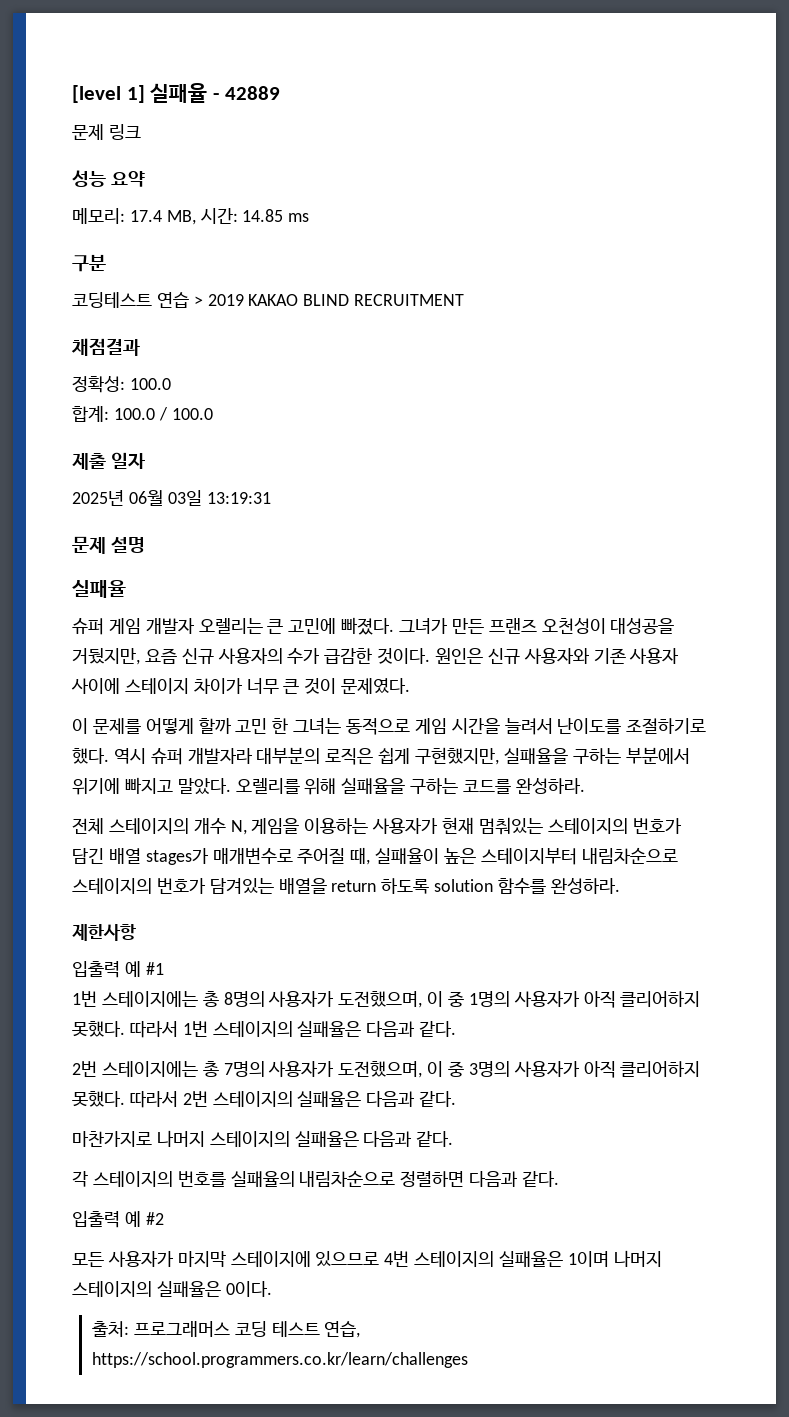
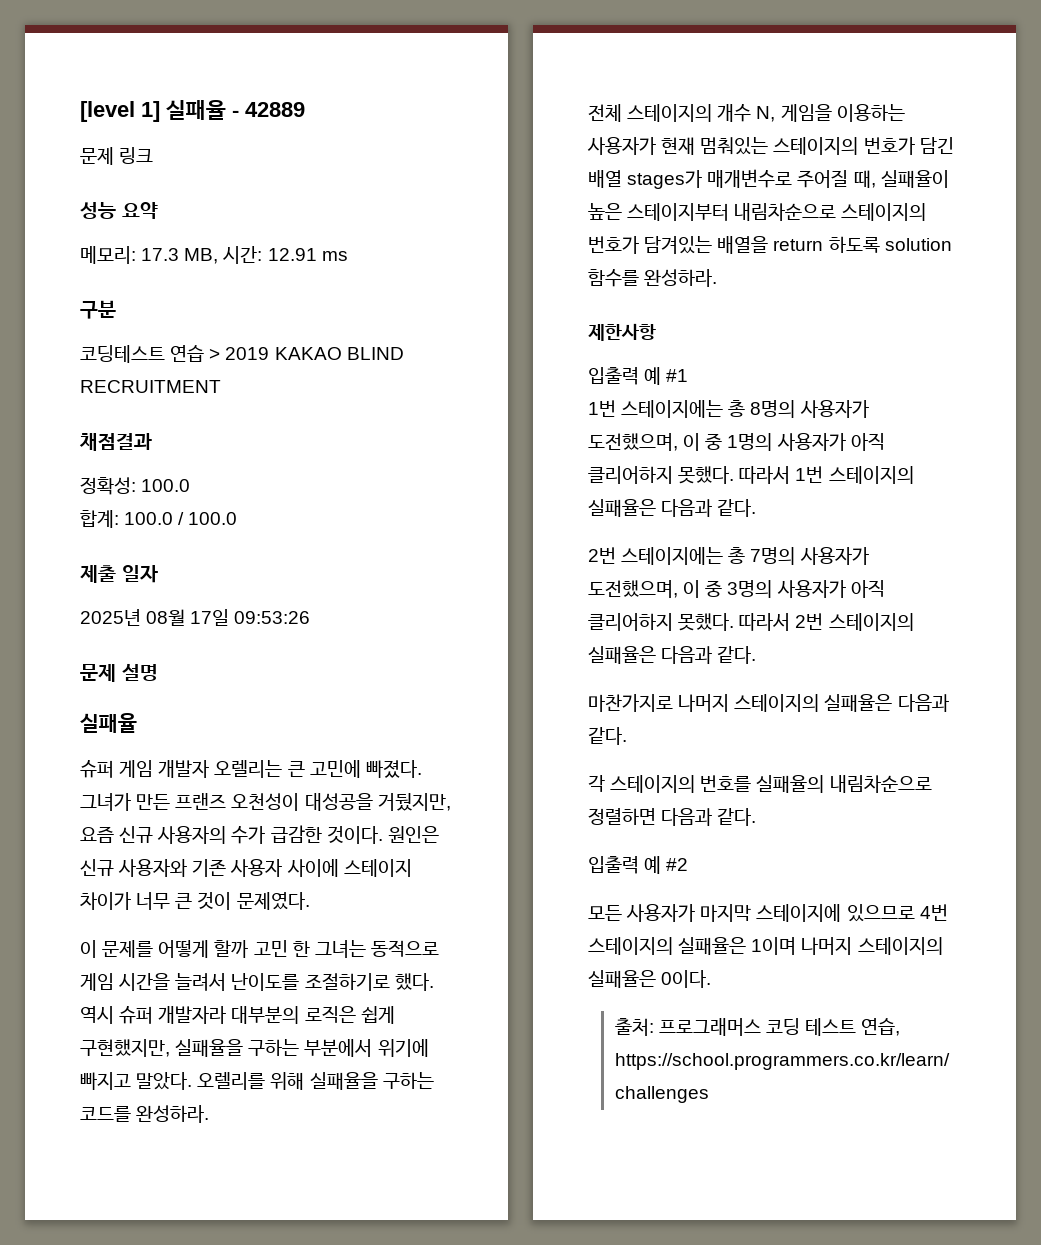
[129,210,162,222] 17.4 -> [141,248,180,261] 17.3
[242,209,284,222] 14.85 -> [267,248,317,261] 12.91
[128,490,271,506] 06월 03일 13:19:31 -> [146,609,311,626] 08월 17일 09:53:26

